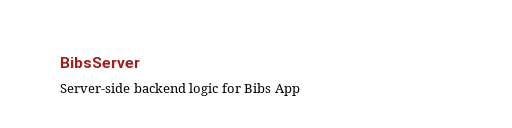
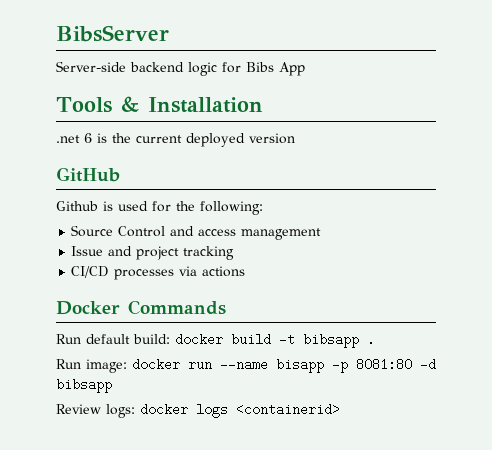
(300, 90) none -> [56,96,263,113] [56,133,295,147] [56,167,120,182] [56,201,263,215] [71,225,322,240] [71,246,235,260] [71,266,246,280] [56,300,226,315] [56,333,375,348] [56,358,436,373] [56,378,112,393] [56,403,340,418] // Tools & Installation // .net 6 is the current deployed version // GitHub // Github is used for the following: // Source Control and access management // Issue and project tracking // CI/CD processes via actions // Docker Commands // Run default build: docker build -t bibsapp . // Run image: docker run --name bisapp -p 8081:80 -d bibsapp // Review logs: docker logs <containerid>

